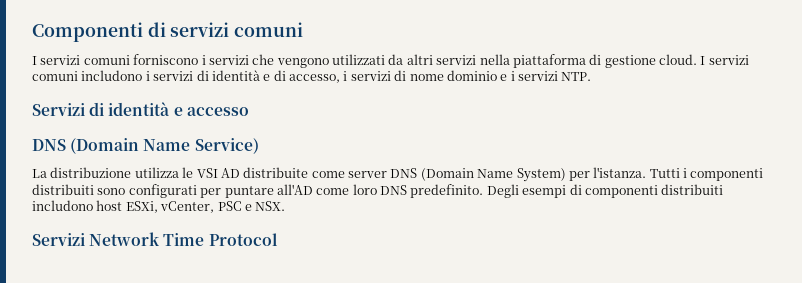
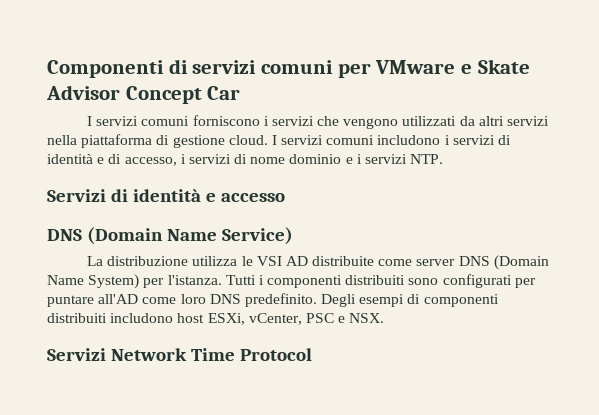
(304, 29) none -> [337,59,530,78] [46,85,241,104] per VMware e Skate Advisor Concept Car

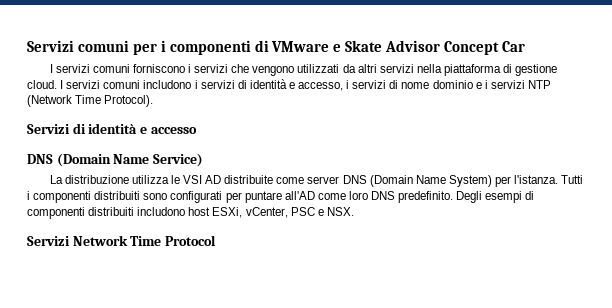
[47,59,371,78] Componenti di servizi comuni per -> [27,40,269,55] Servizi comuni per i componenti di
[108,154,122,164] di -> (295, 85) none
[410,154,444,164] NTP. -> [527,80,551,89] [27,95,154,107] NTP (Network Time Protocol).

